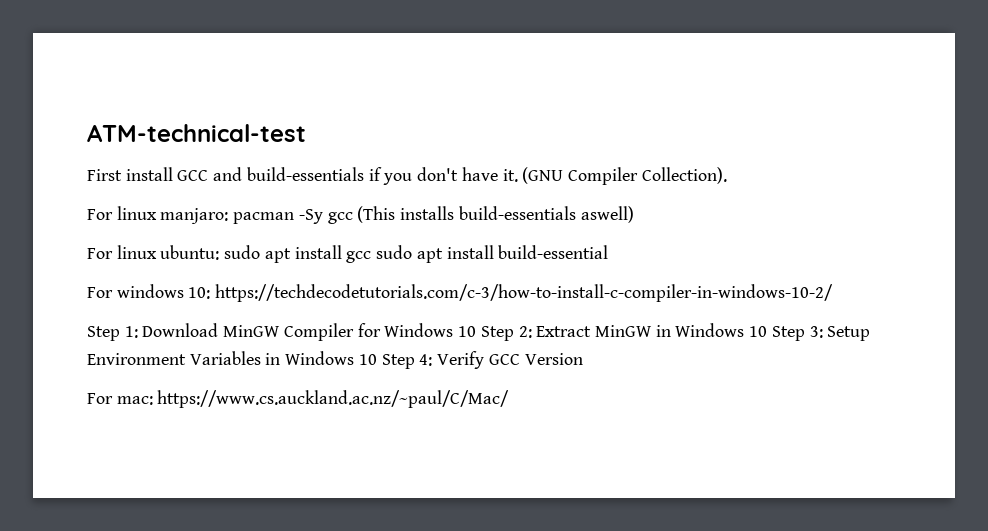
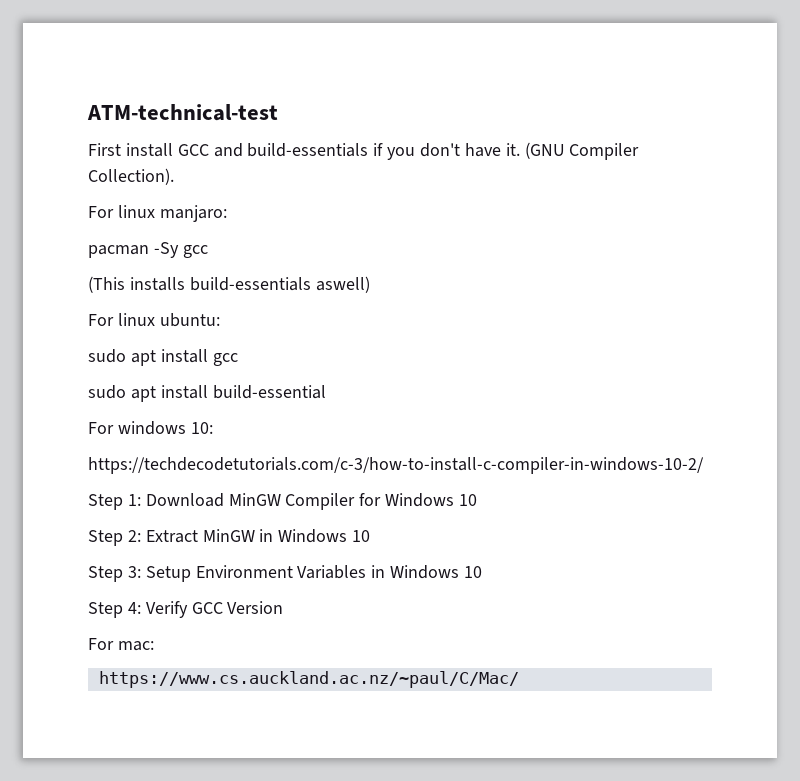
(229, 216) none -> (227, 213) //
(353, 218) none -> (208, 251) //
(220, 252) none -> (220, 320) //
(372, 257) none -> (238, 359) //
(211, 293) none -> (213, 428) //
(477, 331) none -> (478, 500) //
(768, 331) none -> (371, 536) //
(377, 359) none -> (483, 572) //
(153, 400) none -> (154, 646) //

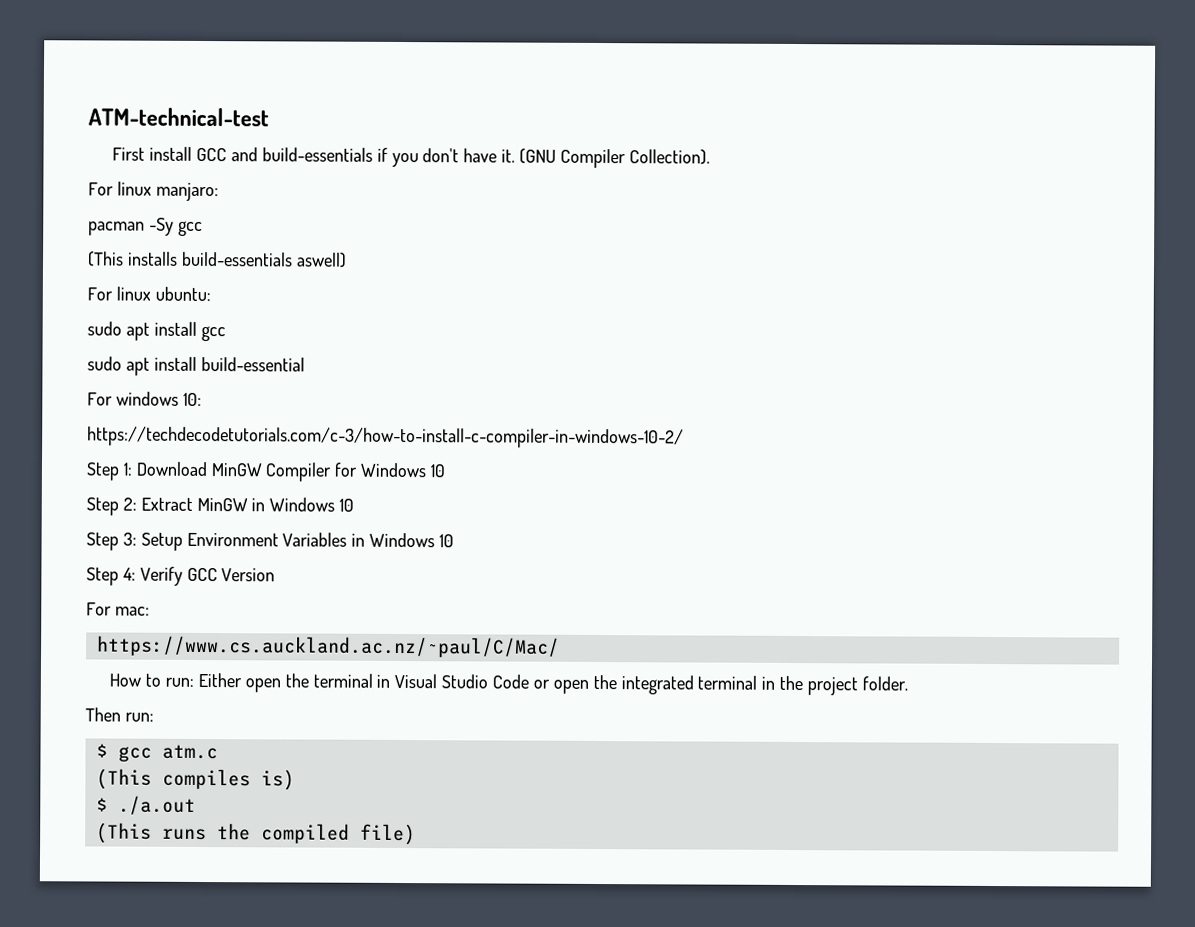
(519, 679) none -> [109,672,908,696] [85,707,154,722] [95,743,218,762] [95,768,295,791] [95,795,196,815] [95,822,416,846] // How to run: Either open the terminal in Visual Studio Code or open the integrated terminal in the project folder. // Then run: // $ gcc atm.c // (This compiles is) // $ ./a.out // (This runs the compiled file)

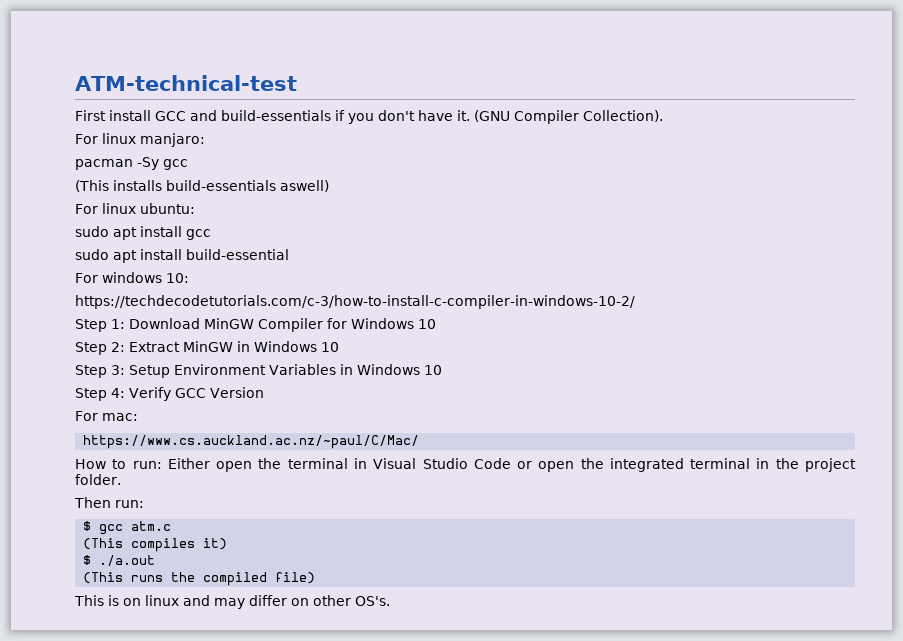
[260,769,295,791] is) -> [203,538,228,550] it)
(416, 834) none -> [74,595,390,609] // This is on linux and may differ on other OS's.

